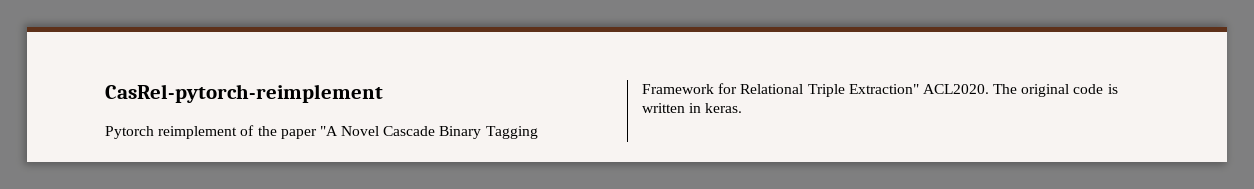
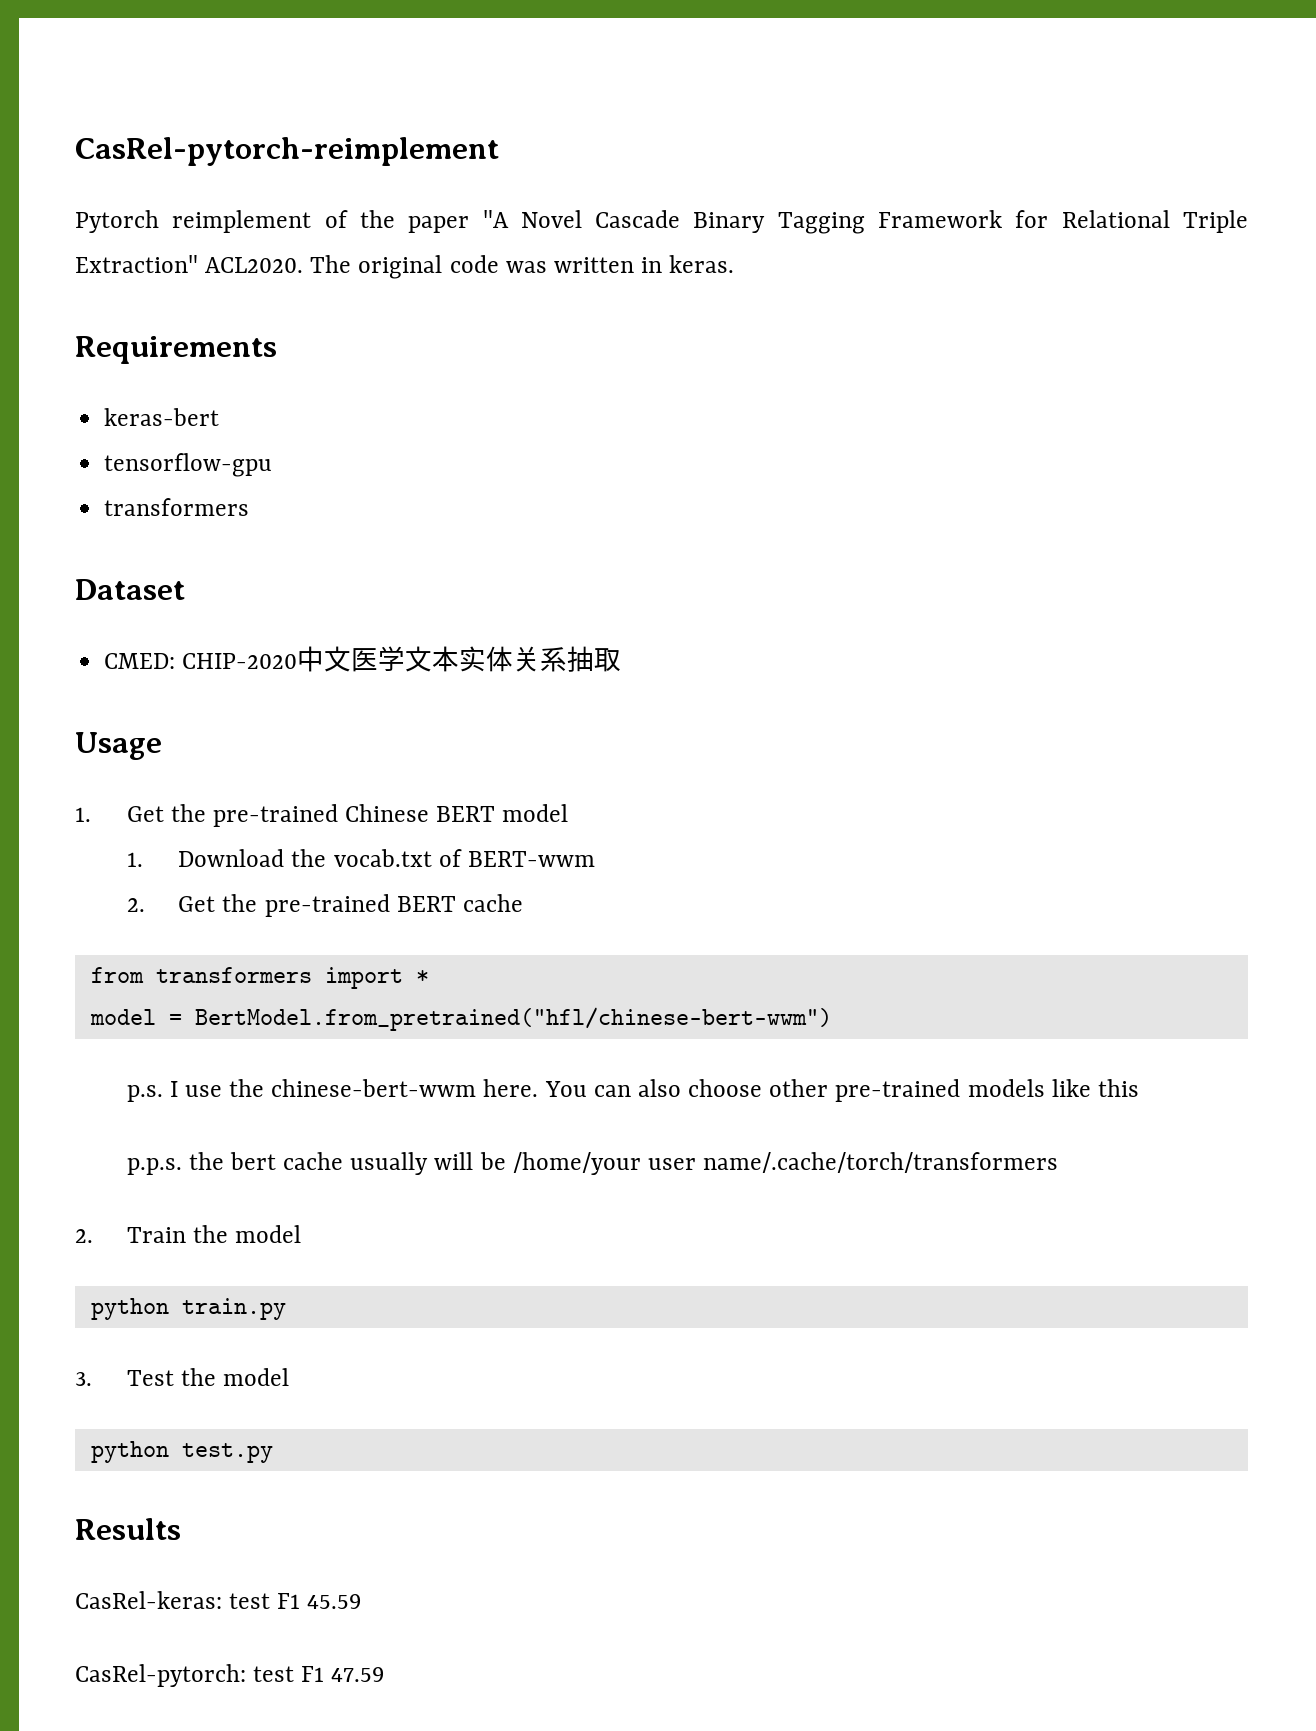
[1107,84,1118,94] is -> [505,261,547,273] was
(743, 108) none -> [75,336,277,364] [104,408,220,426] [104,453,273,477] [104,498,250,516] [75,579,185,600] [104,646,622,672] [75,732,162,760] [75,804,569,827] [126,849,595,867] [126,894,523,917] [90,967,429,989] [89,1007,832,1031] [126,1079,1139,1102] [126,1152,1059,1175] [75,1225,301,1243] [90,1298,286,1320] [75,1368,289,1386] [90,1441,273,1463] [75,1518,181,1540] [75,1591,362,1609] [75,1664,385,1687] // Requirements // keras-bert // tensorflow-gpu // transformers // Dataset // CMED: CHIP-2020中文医学文本实体关系抽取 // Usage // 1. Get the pre-trained Chinese BERT model // 1. Download the vocab.txt of BERT-wwm // 2. Get the pre-trained BERT cache // from transformers import * // model = BertModel.from_pretrained("hfl/chinese-bert-wwm") // p.s. I use the chinese-bert-wwm here. You can also choose other pre-trained models like this // p.p.s. the bert cache usually will be /home/your user name/.cache/torch/transformers // 2. Train the model // python train.py // 3. Test the model // python test.py // Results // CasRel-keras: test F1 45.59 // CasRel-pytorch: test F1 47.59

